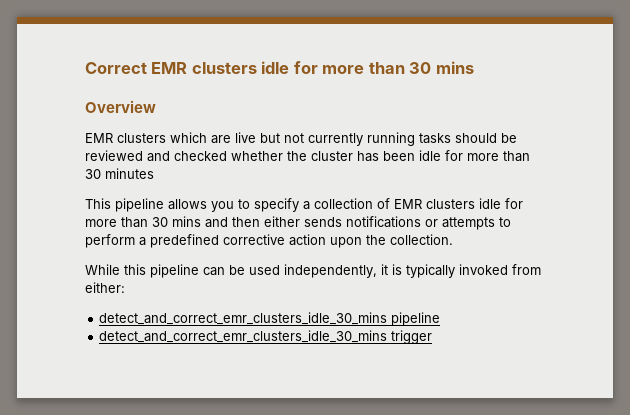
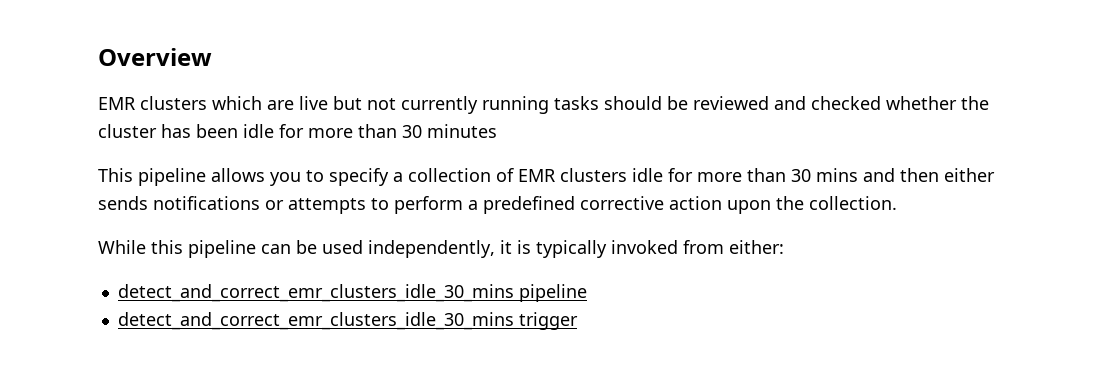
[85,61,474,74] Correct EMR clusters idle for more than 30 mins // -> (98, 57) none

